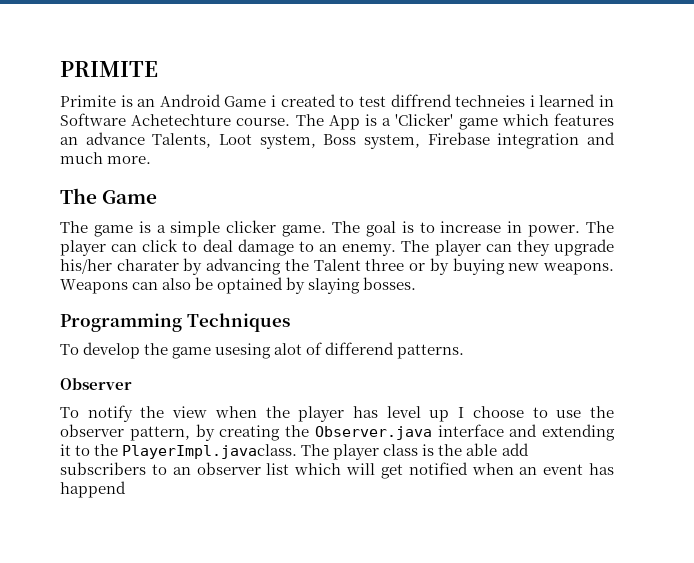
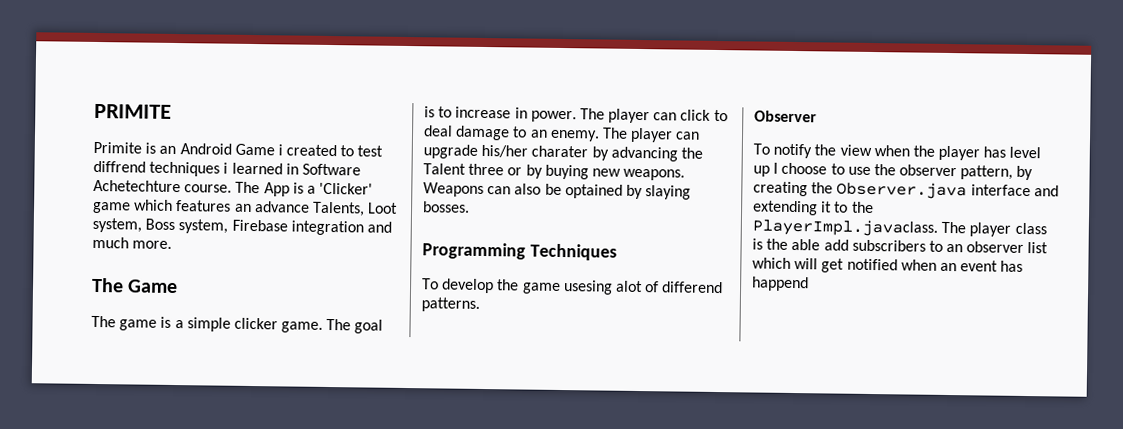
[455,95,526,107] techneies -> [149,161,221,177] techniques
[516,240,550,256] they -> (701, 135) none

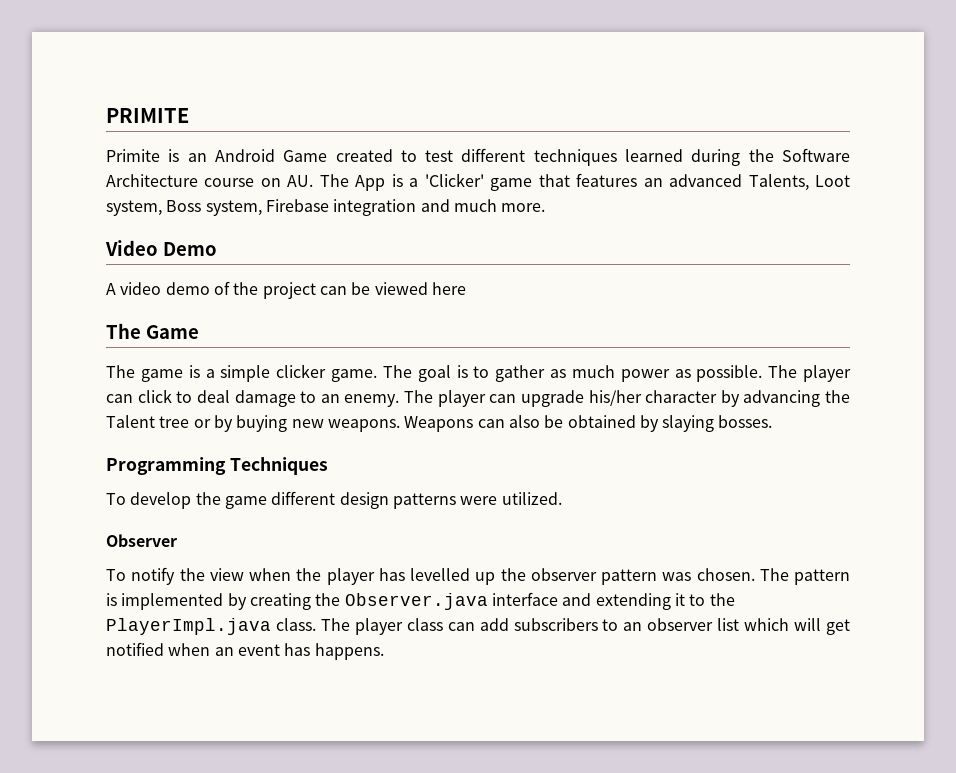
[277,144,283,156] i -> (328, 156) none
[93,160,361,177] [93,179,233,193] diffrend techniques i learned in Software Achetechture course. -> [461,148,850,166] [106,174,314,187] different techniques learned during the Software Architecture course on AU.
[134,199,174,211] which -> [538,174,570,187] that
[254,201,310,213] advance -> [669,174,743,187] advanced
(173, 244) none -> [105,240,217,256] [106,281,466,299] // Video Demo // A video demo of the project can be viewed here
[455,106,577,123] increase in power. -> [495,365,763,382] gather as much power as possible.
[531,145,589,158] charater -> [645,390,718,403] character
[468,163,505,176] three -> [159,416,190,428] tree
[564,184,623,199] optained -> [567,415,636,428] obtained
[562,280,724,295] [421,297,480,312] usesing alot of differend patterns. -> [271,491,562,509] different design patterns were utilized.
[1009,146,1042,159] [753,162,1014,180] level up I choose to use the observer pattern, -> [410,568,850,585] [106,593,224,610] levelled up the observer pattern was chosen. The pattern is implemented
[752,218,938,237] PlayerImpl.javaclass. -> [106,618,316,635] PlayerImpl.java class.
[752,238,821,251] is the able -> [447,622,475,631] can
[752,276,809,292] happend -> [314,643,384,660] happens.

